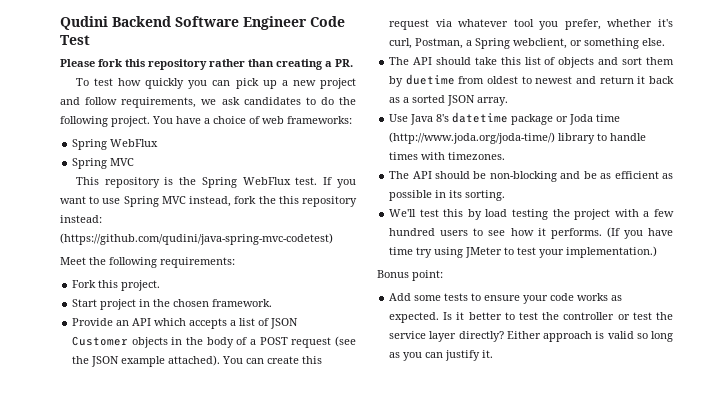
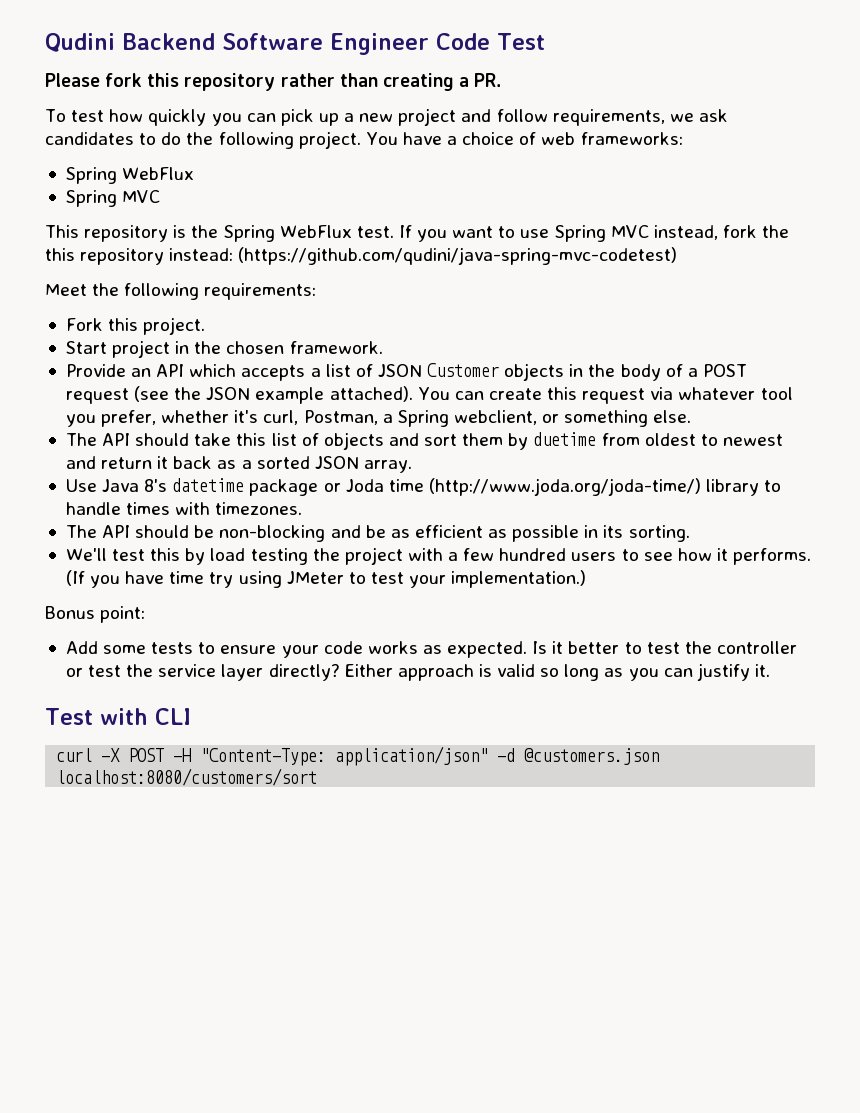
(494, 354) none -> [45,708,191,725] [56,746,660,766] [56,768,318,786] // Test with CLI // curl -X POST -H "Content-Type: application/json" -d @customers.json localhost:8080/customers/sort

